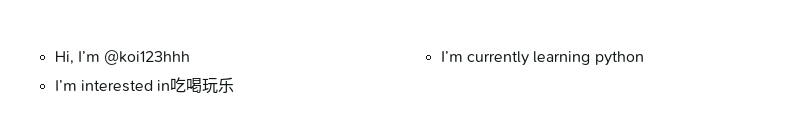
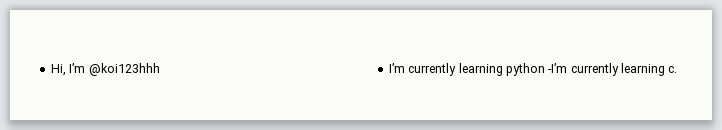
[54,77,235,94] // I’m interested in吃喝玩乐 -> (160, 69) none
(644, 58) none -> [548,63,678,76] -I’m currently learning c.

